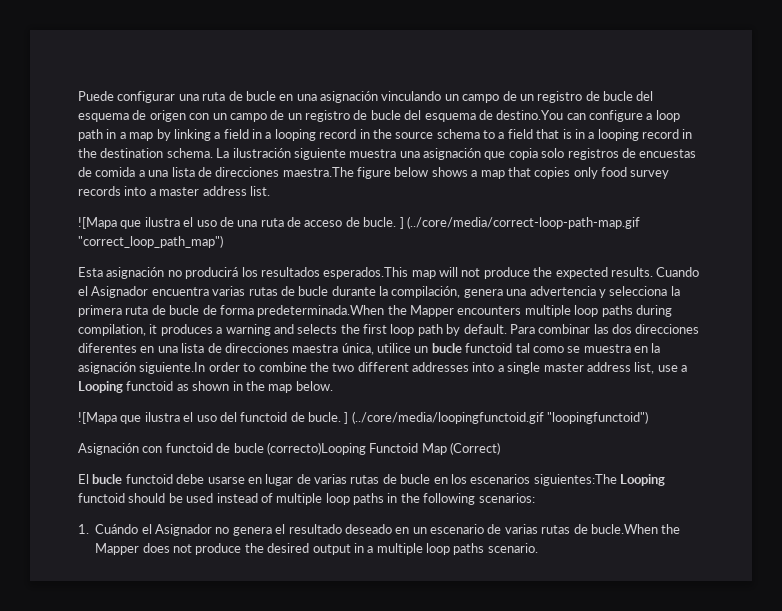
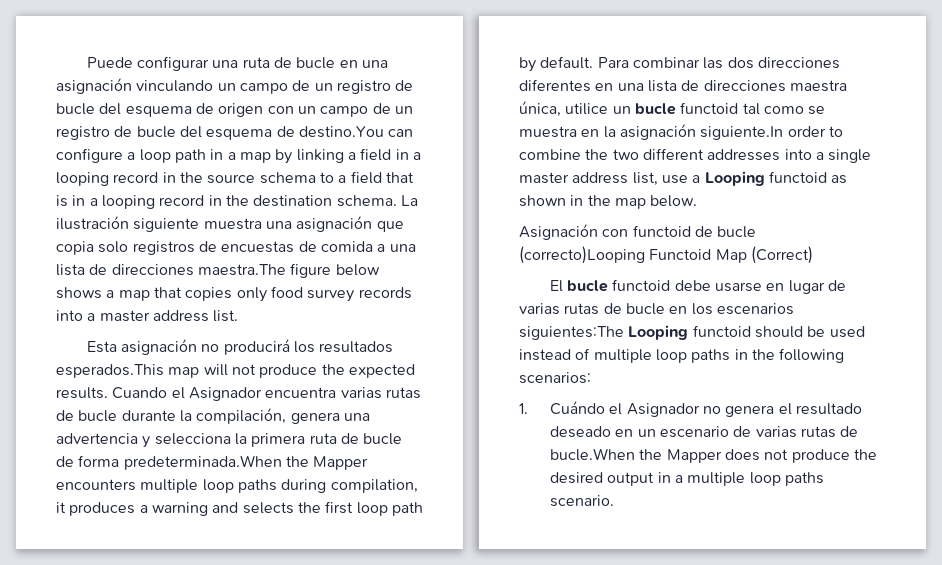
[78,216,640,229] [78,235,223,248] // ![Mapa que ilustra el uso de una ruta de acceso de bucle. ] (../core/media/correct-loop-path-map.gif "correct_loop_path_map") -> (239, 316) none
[78,411,649,424] // ![Mapa que ilustra el uso del functoid de bucle. ] (../core/media/loopingfunctoid.gif "loopingfunctoid") -> (698, 201) none

